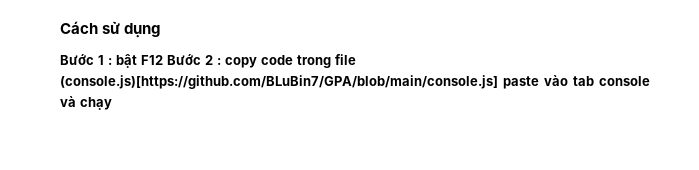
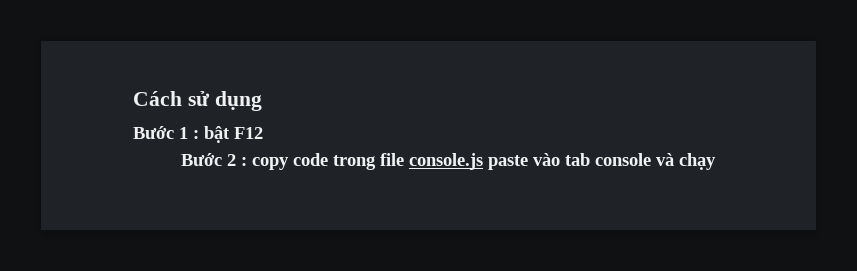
(163, 60) none -> (263, 133) //
[60,75,498,89] (console.js)[https://github.com/BLuBin7/GPA/blob/main/console.js] -> [408,153,483,170] console.js

